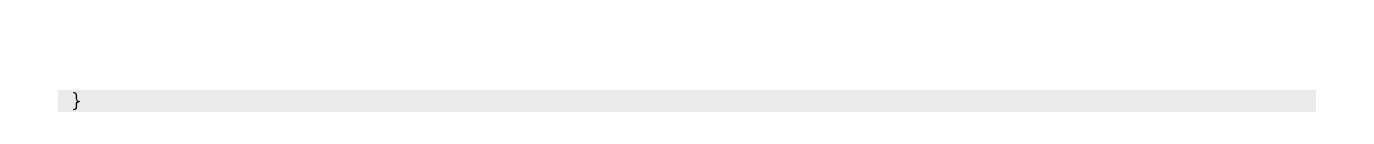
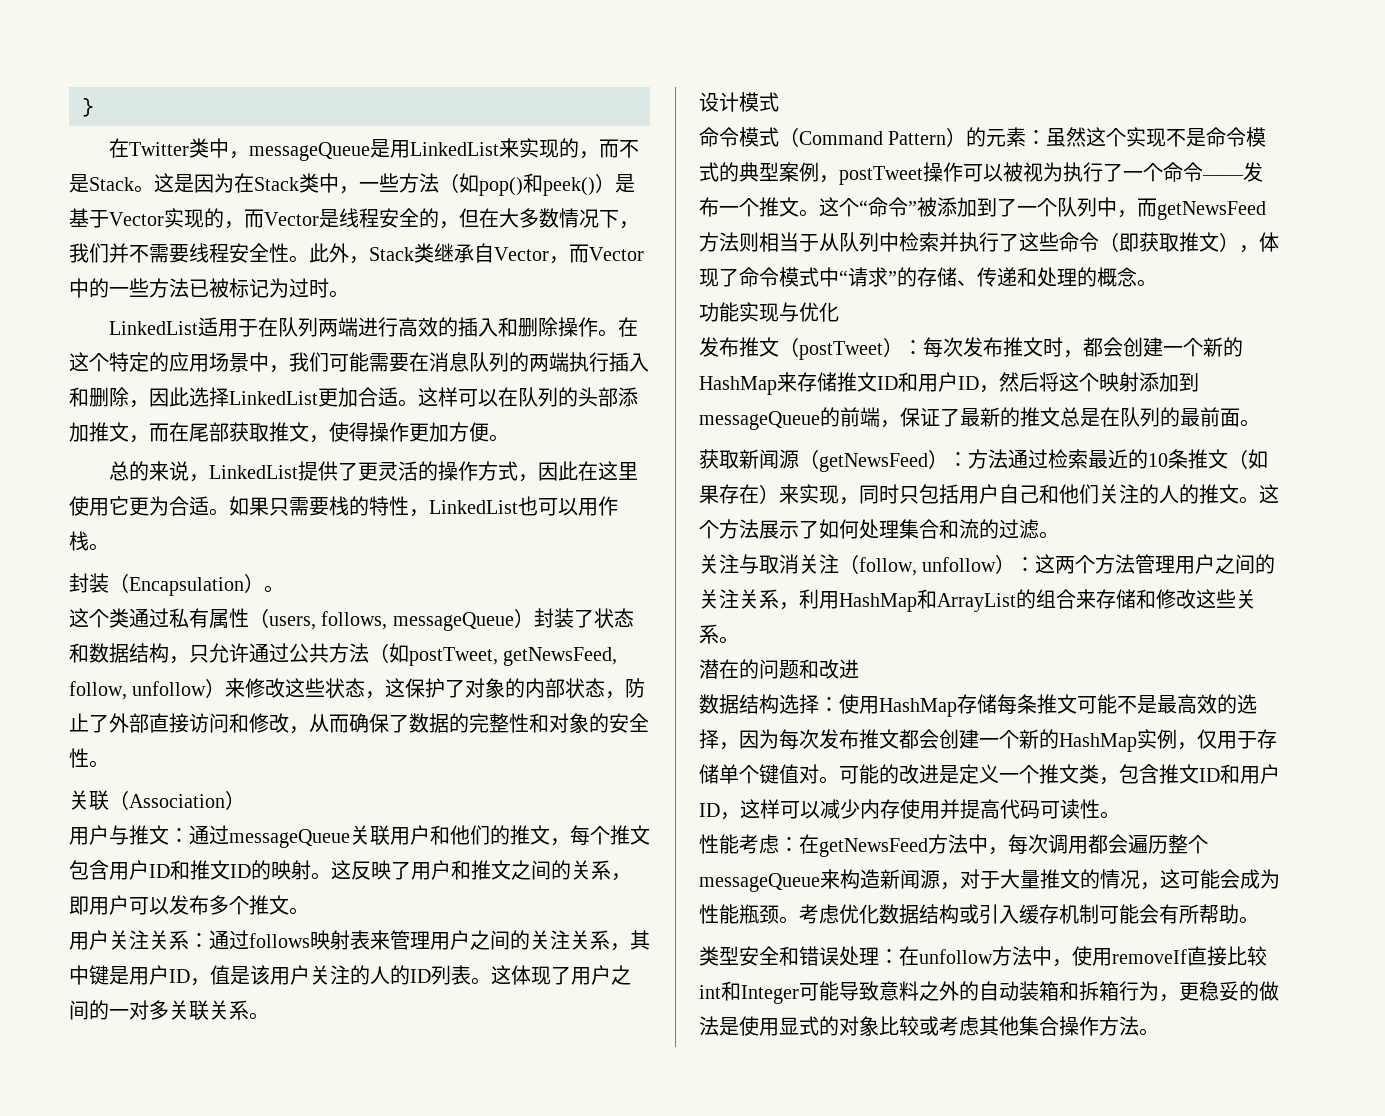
(82, 101) none -> [108,138,639,161] [69,173,635,196] [69,208,639,229] [69,243,644,264] [69,278,349,298] [108,317,638,337] [69,352,649,373] [69,387,638,408] [69,422,509,443] [108,461,638,482] [69,496,618,517] [69,531,109,551] [69,573,284,596] [69,608,634,631] [69,643,618,666] [69,678,646,700] [69,713,649,734] [69,748,109,768] [69,790,245,811] [69,825,650,848] [69,860,631,881] [69,895,309,915] [69,930,650,951] [69,965,631,986] [69,1000,269,1021] [699,92,779,112] [699,127,1267,147] [699,162,1263,185] [699,197,1266,220] [699,232,1279,253] [699,267,1157,287] [699,302,839,322] [699,337,1243,360] [699,372,1199,395] [699,407,1260,430] [699,449,1268,472] [699,484,1279,505] [699,519,1059,539] [699,554,1276,576] [699,589,1256,612] [699,624,739,644] [699,659,859,679] [699,694,1257,717] [699,729,1277,752] [699,764,1280,785] [699,799,1120,820] [699,834,1208,857] [699,869,1280,892] [699,904,1259,924] [699,946,1267,967] [699,981,1279,1004] [699,1016,1159,1036] // 在Twitter类中，messageQueue是用LinkedList来实现的，而不是Stack。这是因为在Stack类中，一些方法（如pop()和peek()）是基于Vector实现的，而Vector是线程安全的，但在大多数情况下，我们并不需要线程安全性。此外，Stack类继承自Vector，而Vector中的一些方法已被标记为过时。 // LinkedList适用于在队列两端进行高效的插入和删除操作。在这个特定的应用场景中，我们可能需要在消息队列的两端执行插入和删除，因此选择LinkedList更加合适。这样可以在队列的头部添加推文，而在尾部获取推文，使得操作更加方便。 // 总的来说，LinkedList提供了更灵活的操作方式，因此在这里使用它更为合适。如果只需要栈的特性，LinkedList也可以用作栈。 // 封装（Encapsulation）。 // 这个类通过私有属性（users, follows, messageQueue）封装了状态和数据结构，只允许通过公共方法（如postTweet, getNewsFeed, follow, unfollow）来修改这些状态，这保护了对象的内部状态，防止了外部直接访问和修改，从而确保了数据的完整性和对象的安全性。 // 关联（Association） // 用户与推文：通过messageQueue关联用户和他们的推文，每个推文包含用户ID和推文ID的映射。这反映了用户和推文之间的关系，即用户可以发布多个推文。 // 用户关注关系：通过follows映射表来管理用户之间的关注关系，其中键是用户ID，值是该用户关注的人的ID列表。这体现了用户之间的一对多关联关系。 // 设计模式 // 命令模式（Command Pattern）的元素：虽然这个实现不是命令模式的典型案例，postTweet操作可以被视为执行了一个命令——发布一个推文。这个“命令”被添加到了一个队列中，而getNewsFeed方法则相当于从队列中检索并执行了这些命令（即获取推文），体现了命令模式中“请求”的存储、传递和处理的概念。 // 功能实现与优化 // 发布推文（postTweet）：每次发布推文时，都会创建一个新的HashMap来存储推文ID和用户ID，然后将这个映射添加到messageQueue的前端，保证了最新的推文总是在队列的最前面。 // 获取新闻源（getNewsFeed）：方法通过检索最近的10条推文（如果存在）来实现，同时只包括用户自己和他们关注的人的推文。这个方法展示了如何处理集合和流的过滤。 // 关注与取消关注（follow, unfollow）：这两个方法管理用户之间的关注关系，利用HashMap和ArrayList的组合来存储和修改这些关系。 // 潜在的问题和改进 // 数据结构选择：使用HashMap存储每条推文可能不是最高效的选择，因为每次发布推文都会创建一个新的HashMap实例，仅用于存储单个键值对。可能的改进是定义一个推文类，包含推文ID和用户ID，这样可以减少内存使用并提高代码可读性。 // 性能考虑：在getNewsFeed方法中，每次调用都会遍历整个messageQueue来构造新闻源，对于大量推文的情况，这可能会成为性能瓶颈。考虑优化数据结构或引入缓存机制可能会有所帮助。 // 类型安全和错误处理：在unfollow方法中，使用removeIf直接比较int和Integer可能导致意料之外的自动装箱和拆箱行为，更稳妥的做法是使用显式的对象比较或考虑其他集合操作方法。

